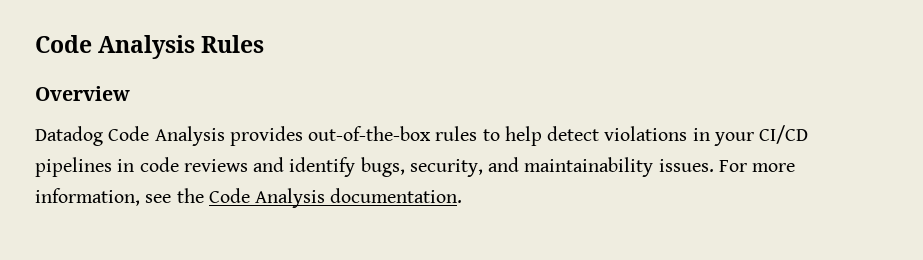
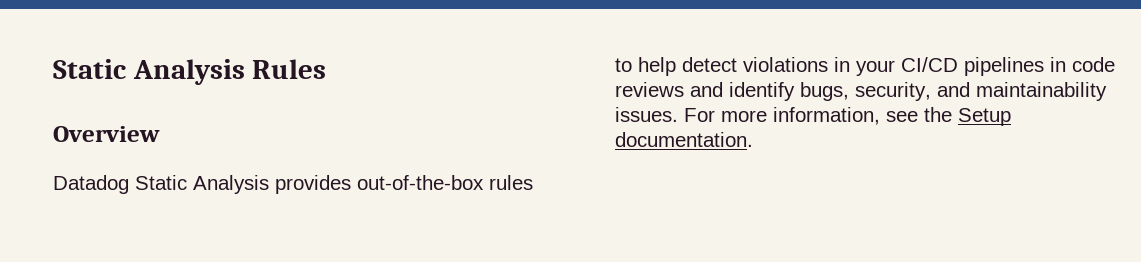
[35,35,92,53] Code -> [53,59,126,79] Static
[108,126,150,141] Code -> [135,175,187,190] Static
[208,188,326,208] Code Analysis -> [958,108,1011,126] Setup

